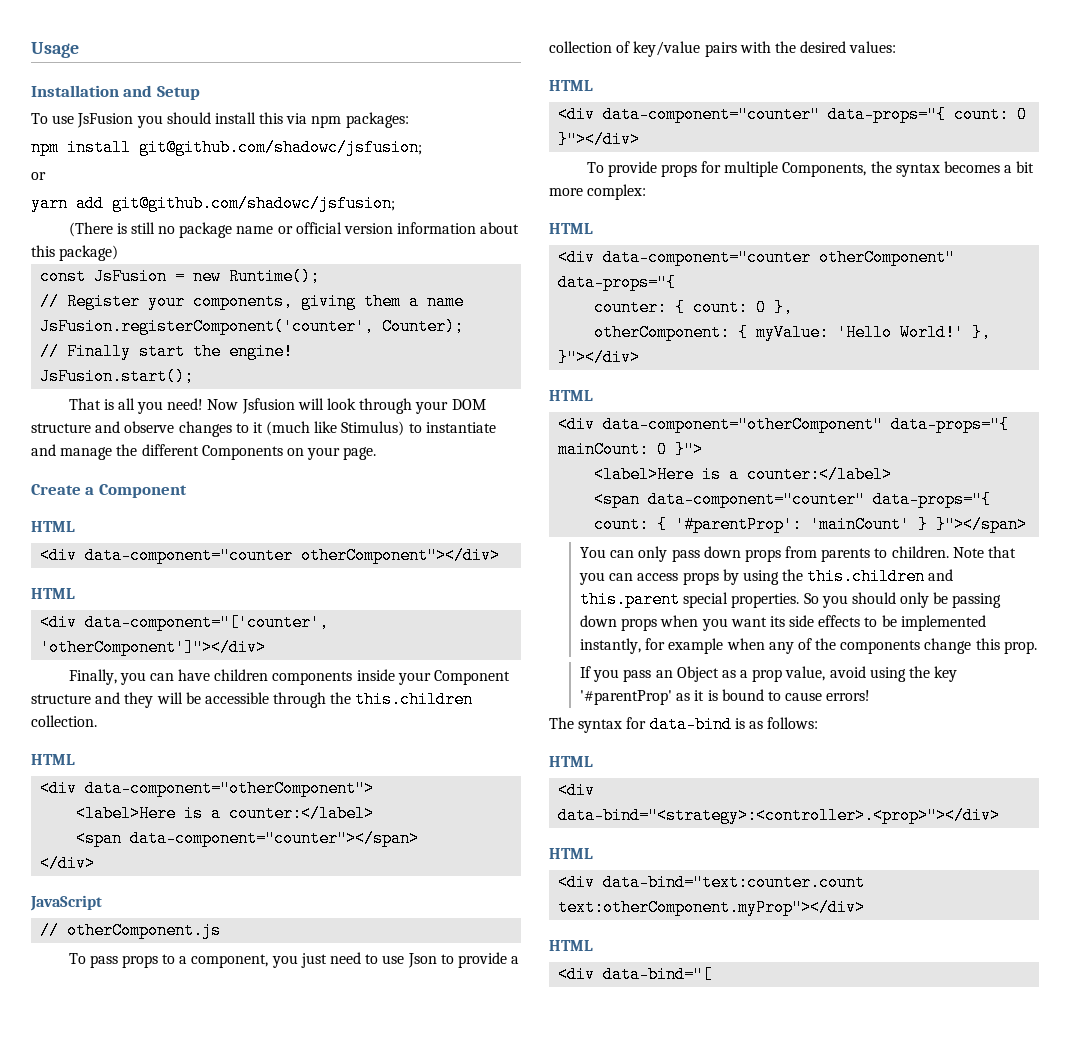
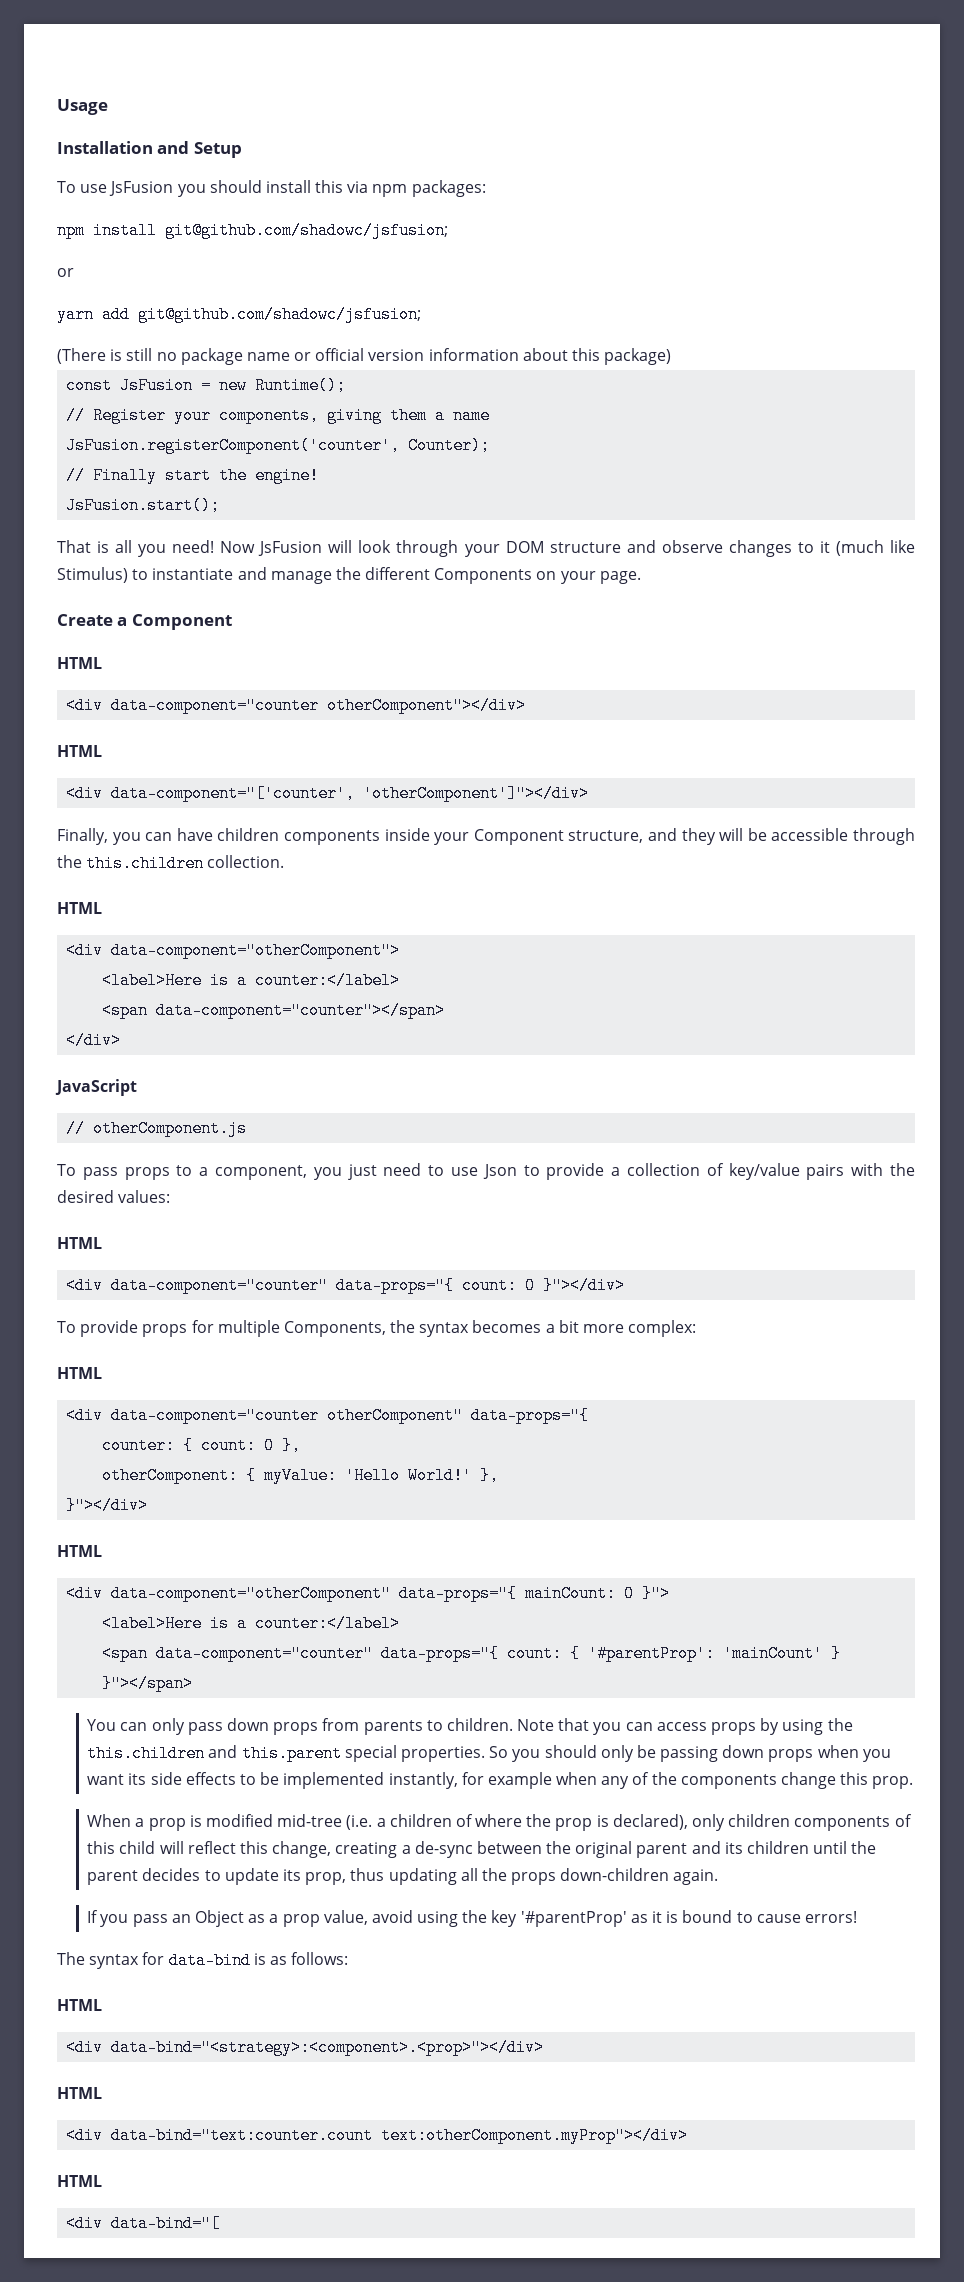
[241,398,295,414] Jsfusion -> [258,541,323,556] JsFusion
[31,694,91,704] structure -> [568,830,644,843] structure,
(1037, 647) none -> [87,1814,912,1831] [87,1841,877,1858] [87,1868,719,1885] // When a prop is modified mid-tree (i.e. a children of where the prop is declared), only children components of this child will reflect this change, creating a de-sync between the original parent and its children until the parent decides to update its prop, thus updating all the props down-children again.
[558,807,1001,824] data-bind="<strategy>:<controller>.<prop>"></div> -> [111,2039,545,2056] data-bind="<strategy>:<component>.<prop>"></div>

